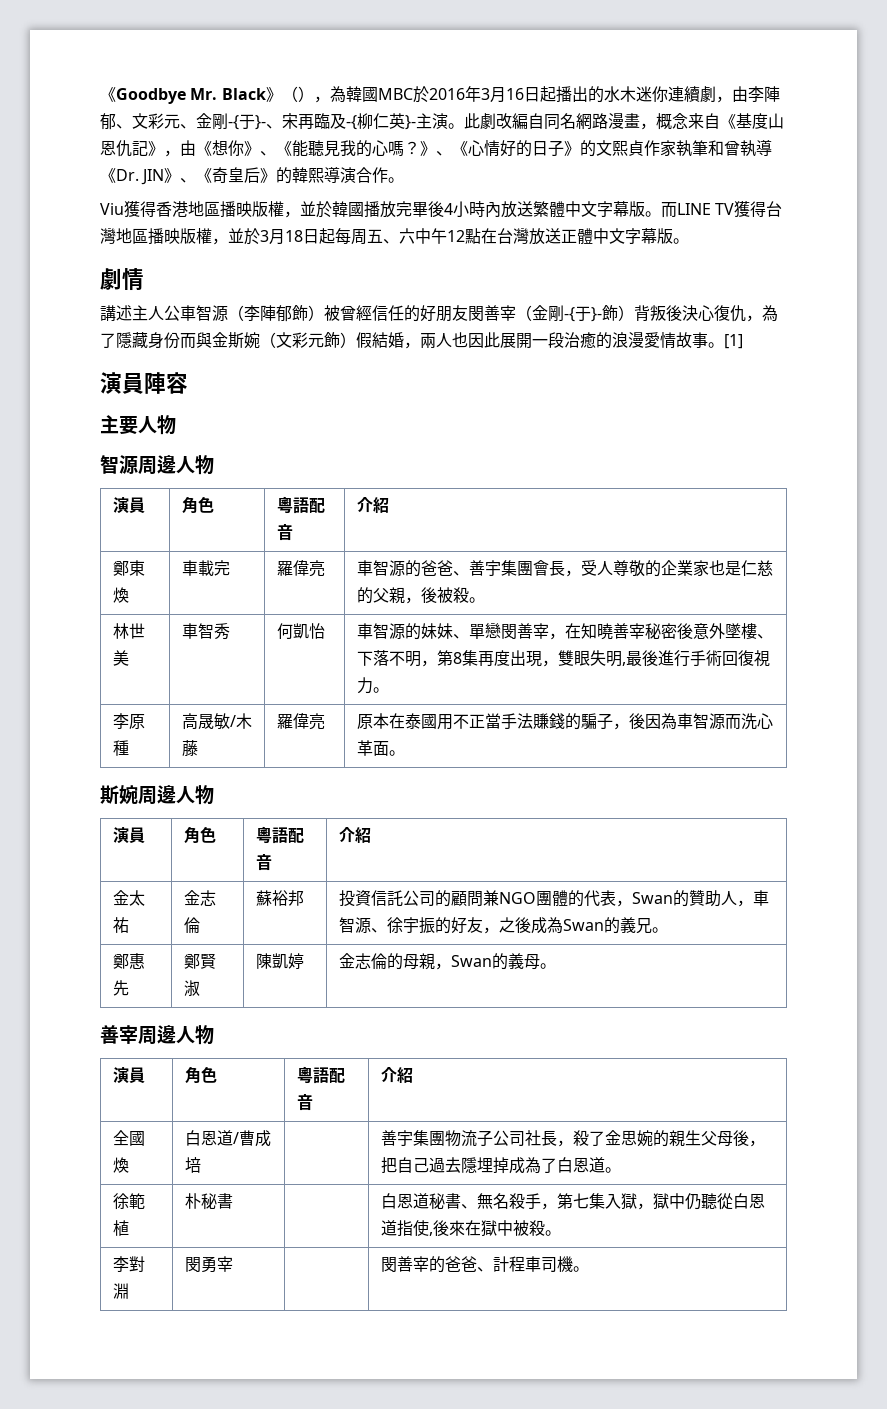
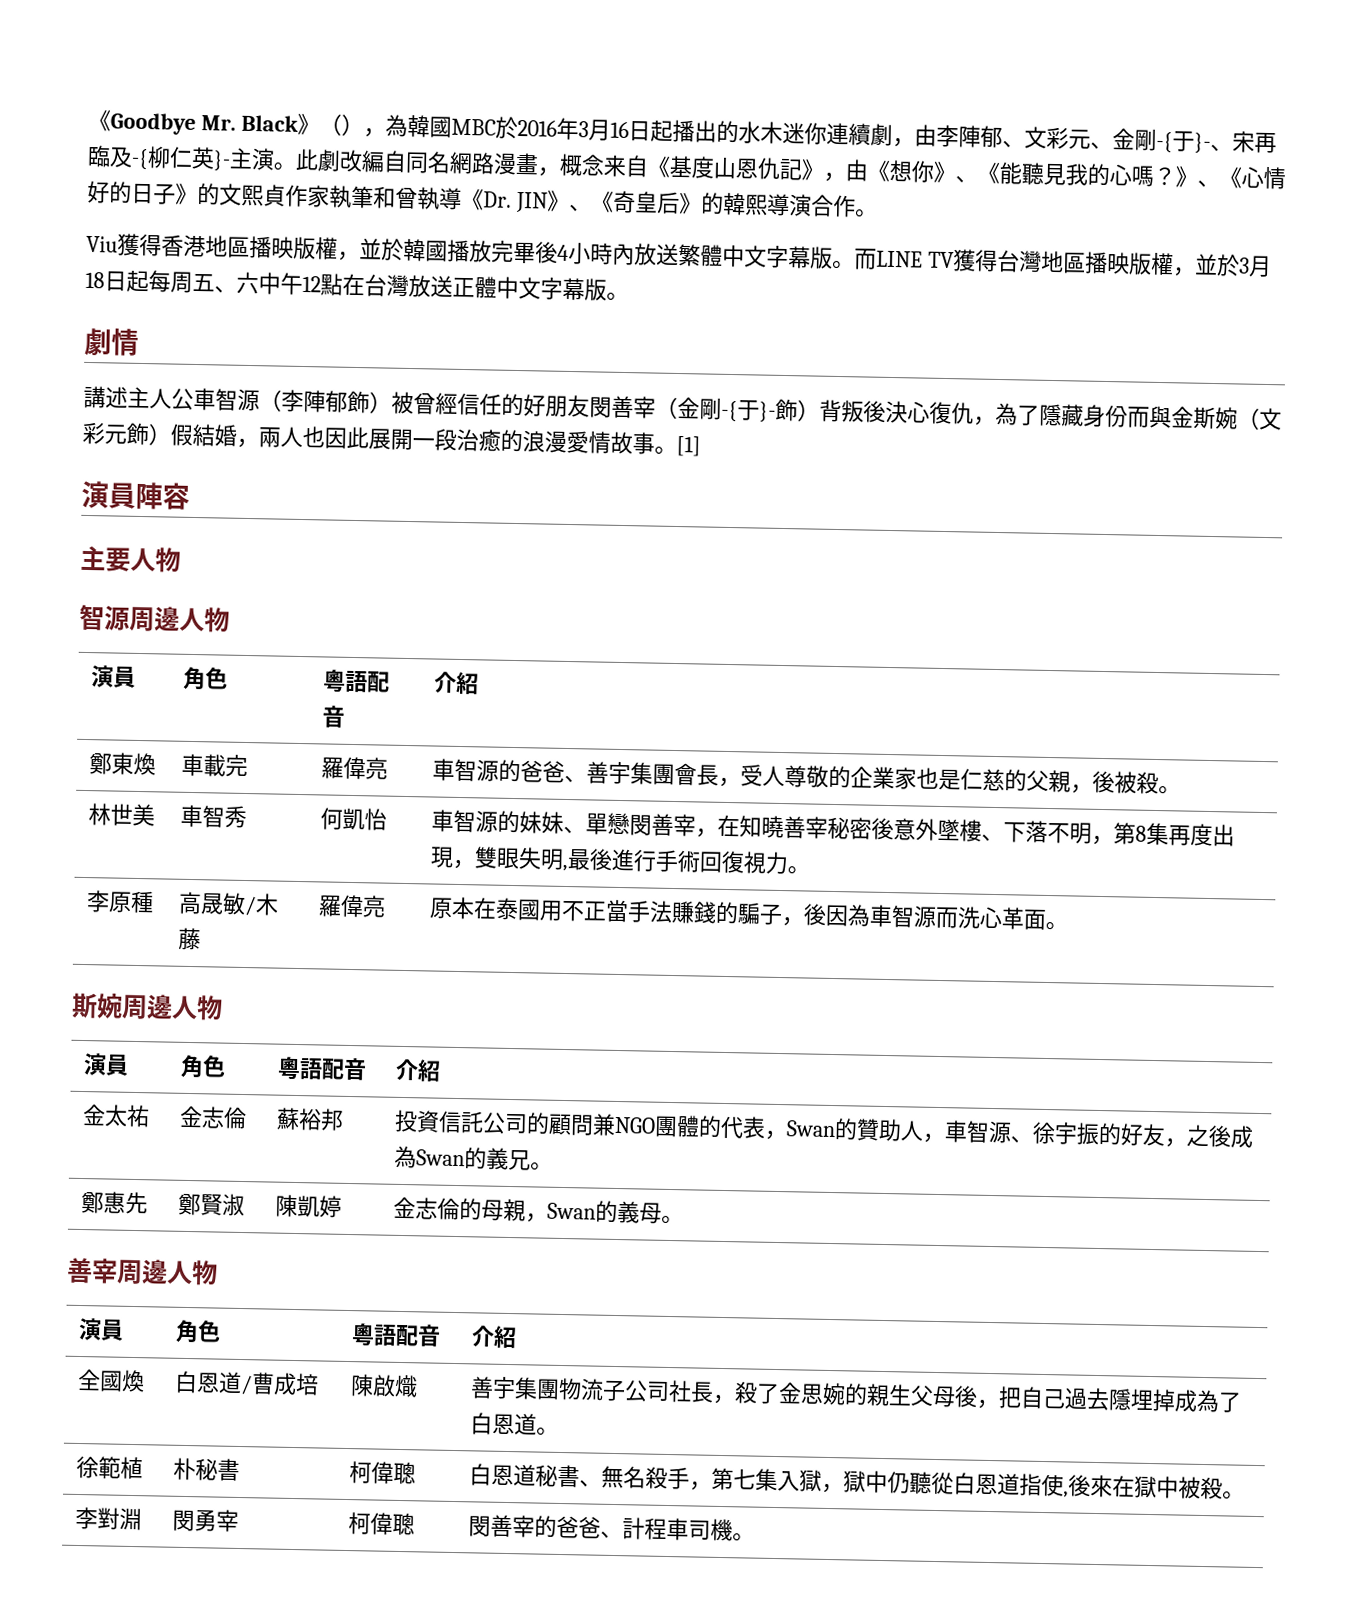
(201, 1165) none -> [350,1374,419,1398] 陳啟熾
(233, 1201) none -> [349,1461,417,1485] 柯偉聰
(233, 1264) none -> [348,1512,416,1536] 柯偉聰

